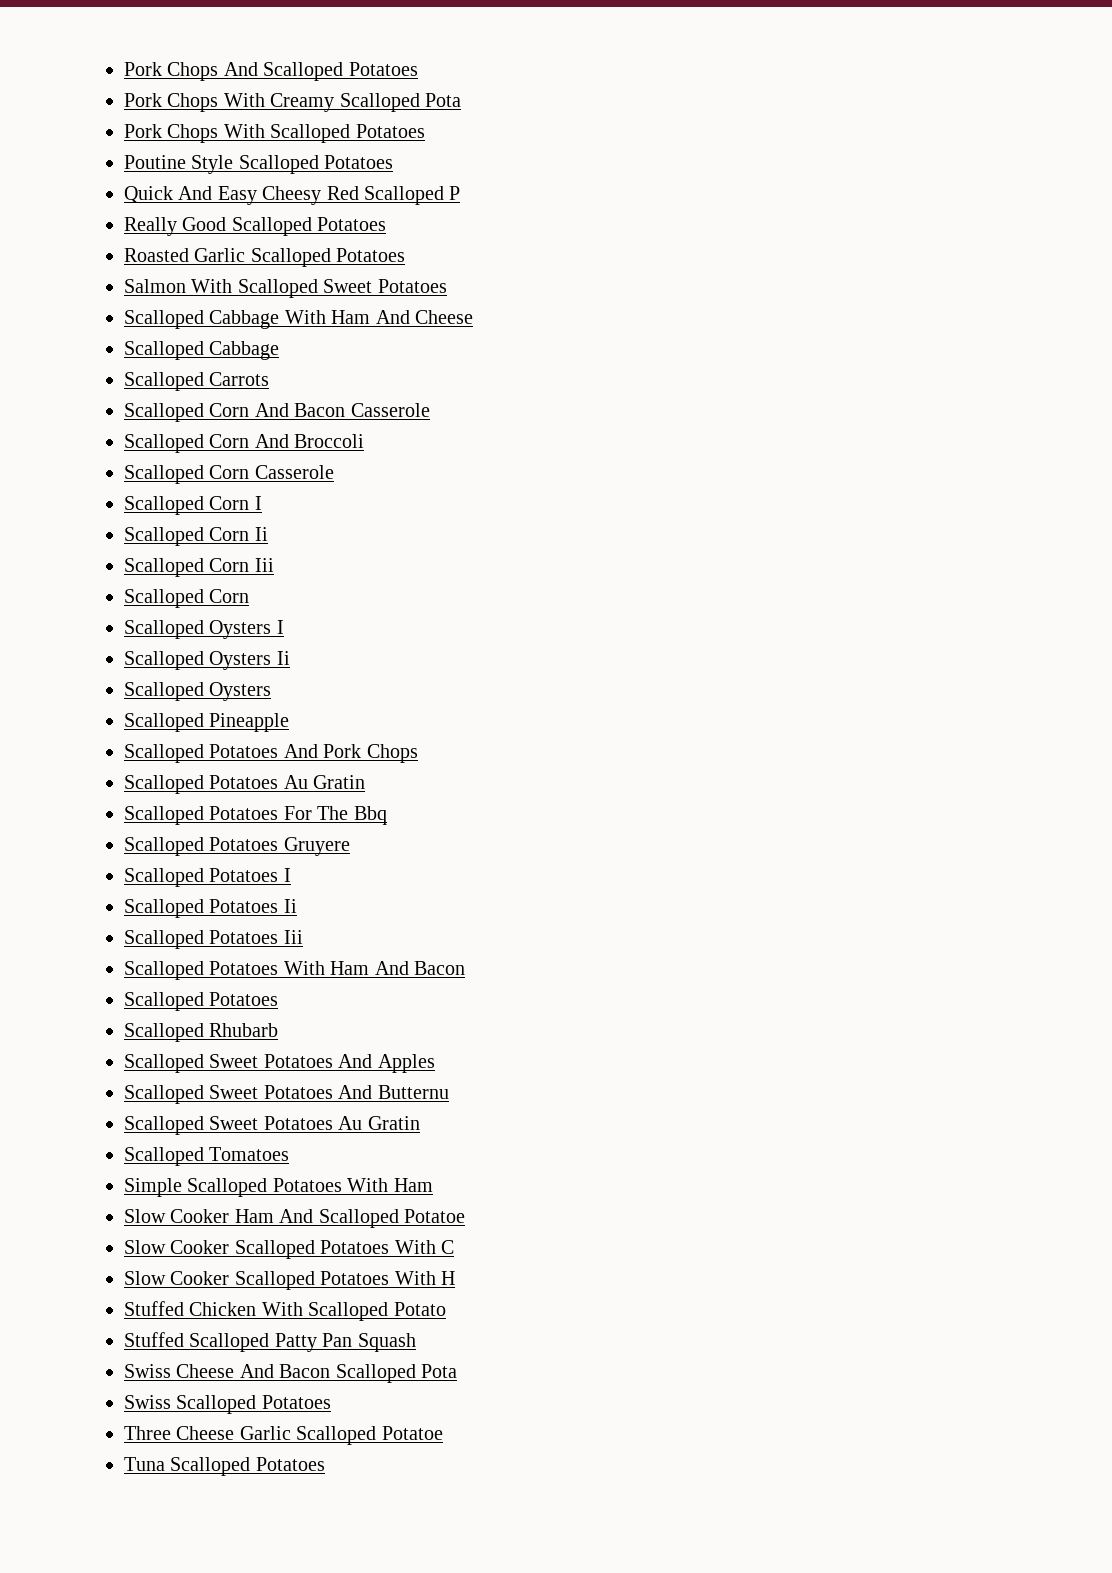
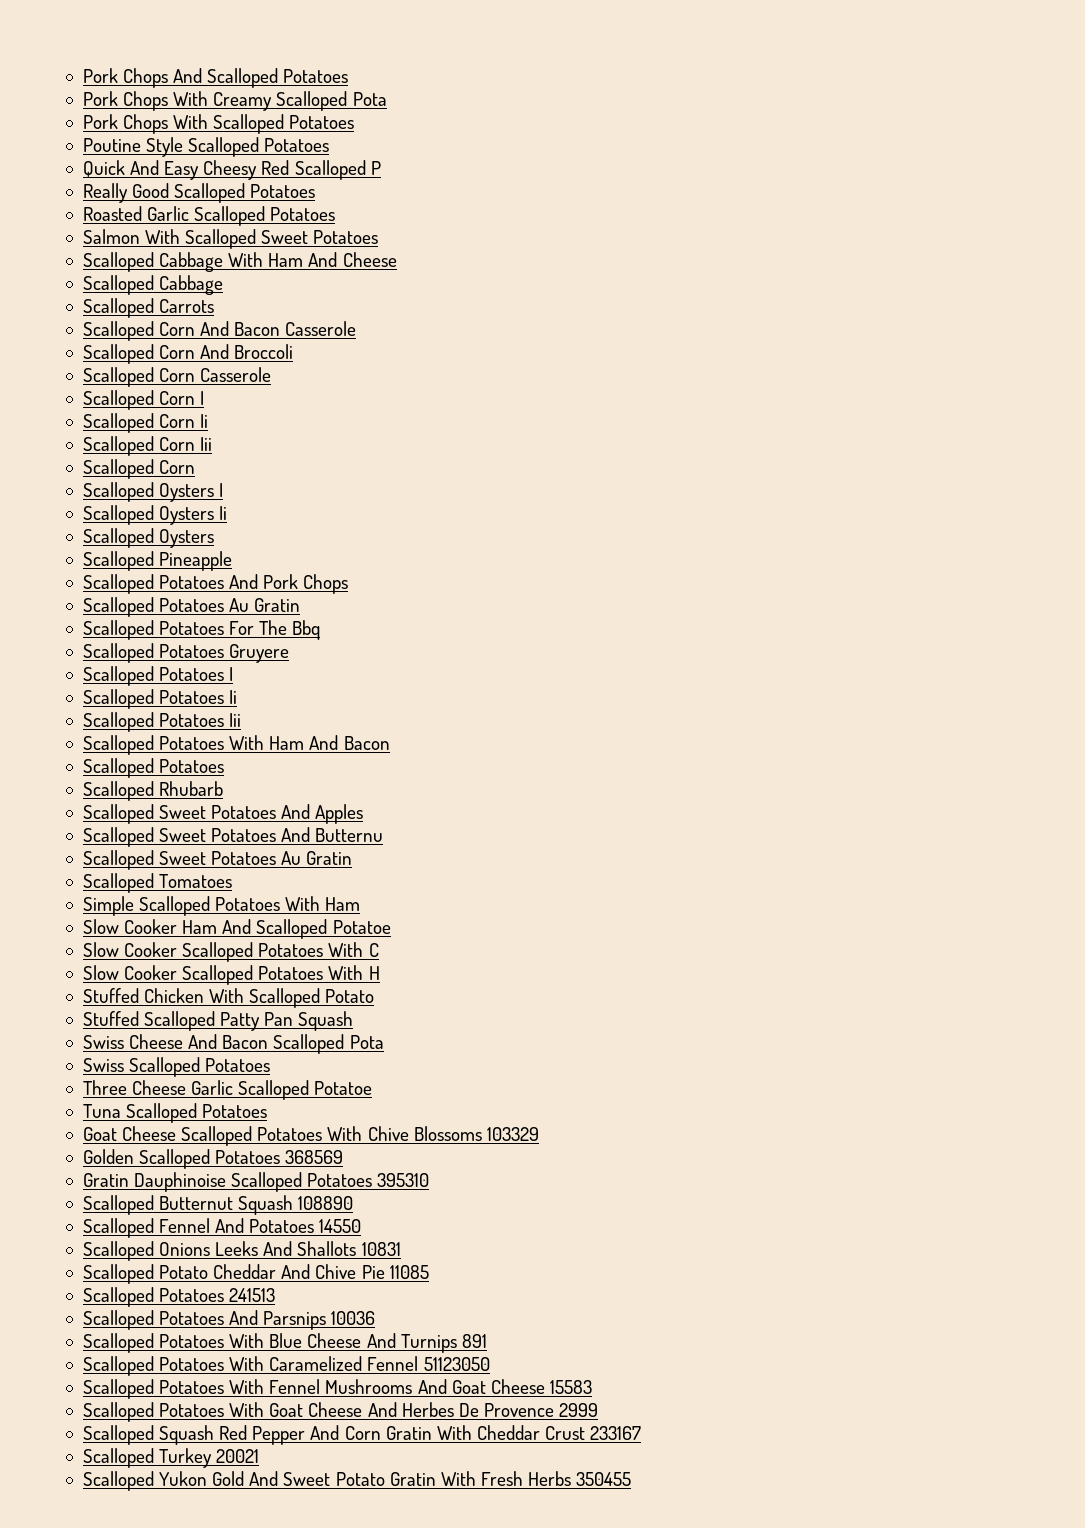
(325, 1464) none -> [82,1126,539,1146] [82,1149,344,1169] [82,1172,430,1192] [82,1195,354,1215] [82,1218,362,1238] [82,1241,401,1261] [82,1264,429,1284] [82,1287,276,1307] [82,1310,376,1330] [82,1333,487,1353] [82,1356,490,1376] [82,1379,592,1399] [82,1402,599,1422] [82,1425,642,1445] [82,1448,260,1468] [82,1471,632,1491] // Goat Cheese Scalloped Potatoes With Chive Blossoms 103329 // Golden Scalloped Potatoes 368569 // Gratin Dauphinoise Scalloped Potatoes 395310 // Scalloped Butternut Squash 108890 // Scalloped Fennel And Potatoes 14550 // Scalloped Onions Leeks And Shallots 10831 // Scalloped Potato Cheddar And Chive Pie 11085 // Scalloped Potatoes 241513 // Scalloped Potatoes And Parsnips 10036 // Scalloped Potatoes With Blue Cheese And Turnips 891 // Scalloped Potatoes With Caramelized Fennel 51123050 // Scalloped Potatoes With Fennel Mushrooms And Goat Cheese 15583 // Scalloped Potatoes With Goat Cheese And Herbes De Provence 2999 // Scalloped Squash Red Pepper And Corn Gratin With Cheddar Crust 233167 // Scalloped Turkey 20021 // Scalloped Yukon Gold And Sweet Potato Gratin With Fresh Herbs 350455

